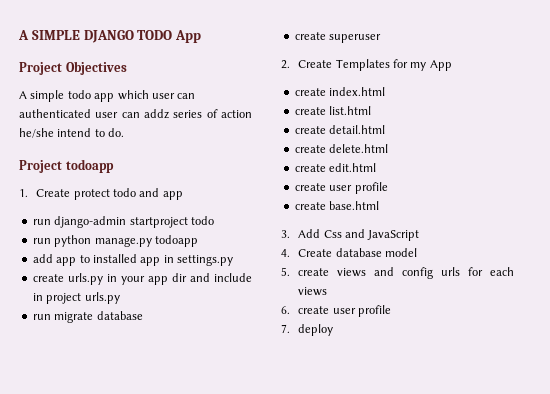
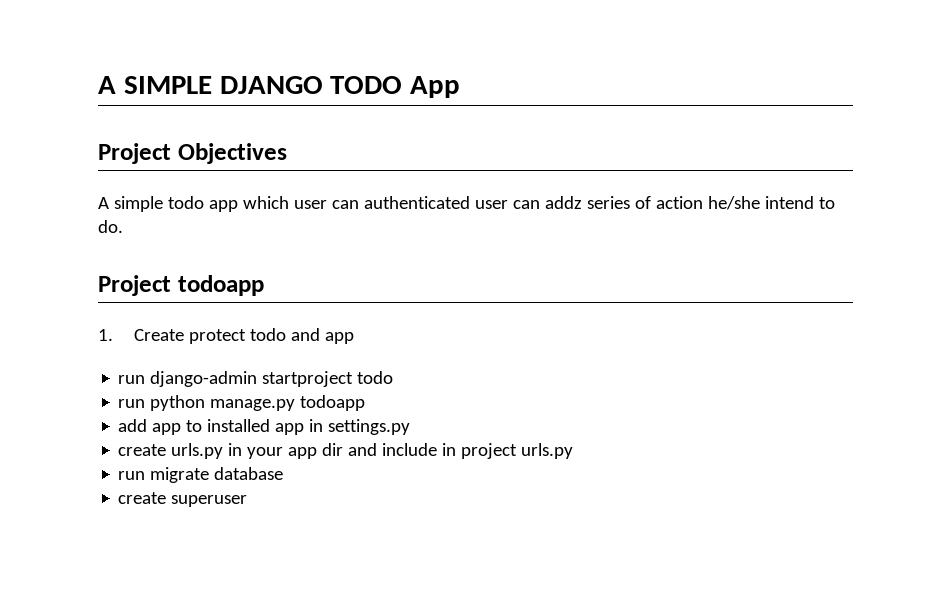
[281,59,452,71] [294,87,386,96] [294,106,372,115] [294,125,386,134] [294,144,389,153] [294,163,377,172] [294,182,388,194] [294,201,380,210] [281,229,420,241] [281,248,418,257] [281,267,514,279] [298,287,328,296] [281,305,392,317] [281,324,334,336] // 2. Create Templates for my App // create index.html // create list.html // create detail.html // create delete.html // create edit.html // create user profile // create base.html // 3. Add Css and JavaScript // 4. Create database model // 5. create views and config urls for each views // 6. create user profile // 7. deploy -> (248, 501) none

